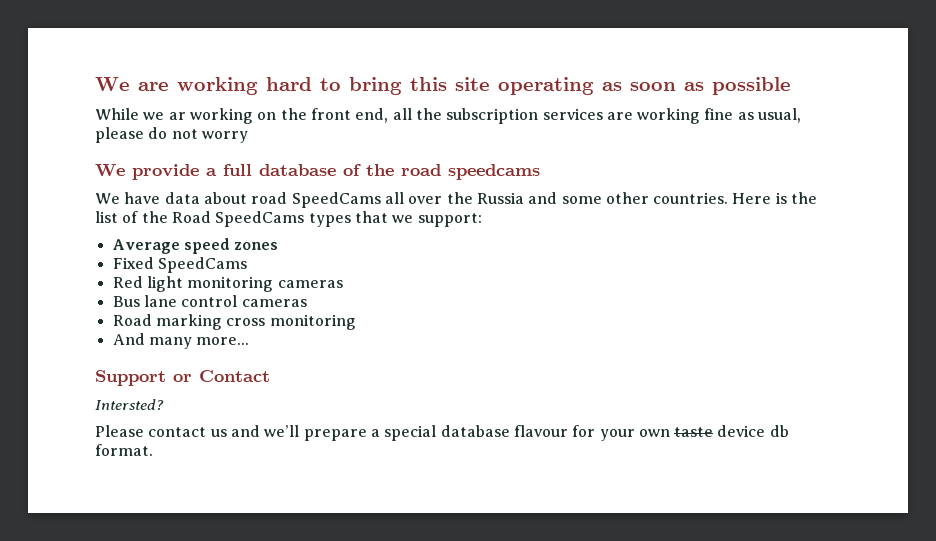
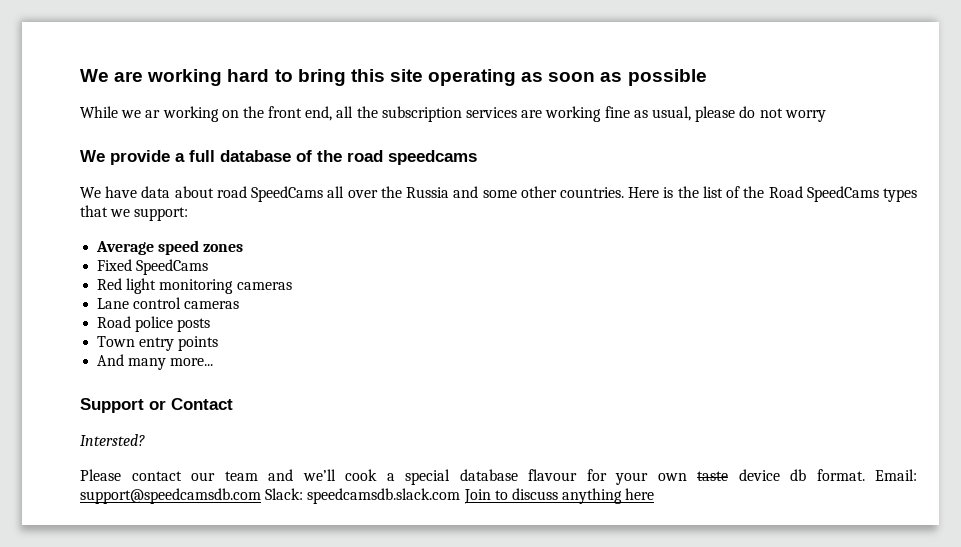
[112,295,177,307] Bus lane -> [97,298,130,309] Lane
[155,314,356,330] marking cross monitoring -> [135,316,211,332] [97,336,219,351] police posts // Town entry points
[210,429,227,437] us -> [191,471,258,481] our team
[303,429,367,441] prepare -> [345,469,377,481] cook
(153, 450) none -> [875,469,917,481] [80,488,655,504] Email: support@speedcamsdb.com Slack: speedcamsdb.slack.com Join to discuss anything here

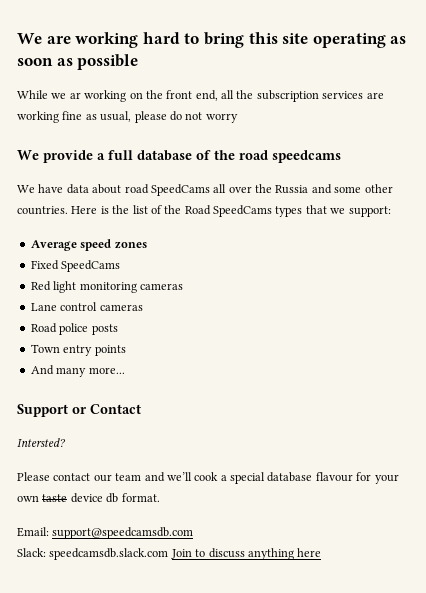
(865, 475) none -> (160, 497) //
(261, 496) none -> (194, 533) //

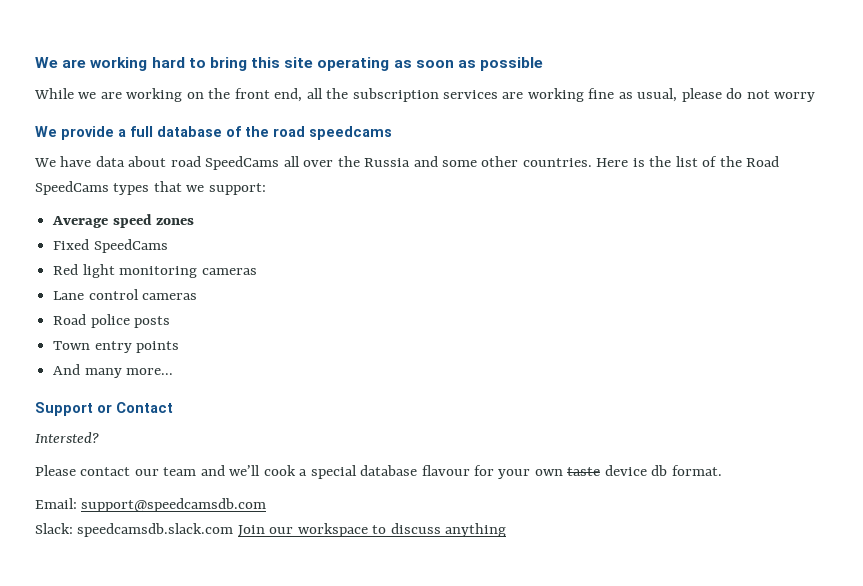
[69,92,81,99] ar -> [100,92,122,99] are
(192, 554) none -> [269,523,368,537] our workspace
[297,548,322,557] here -> (507, 530) none

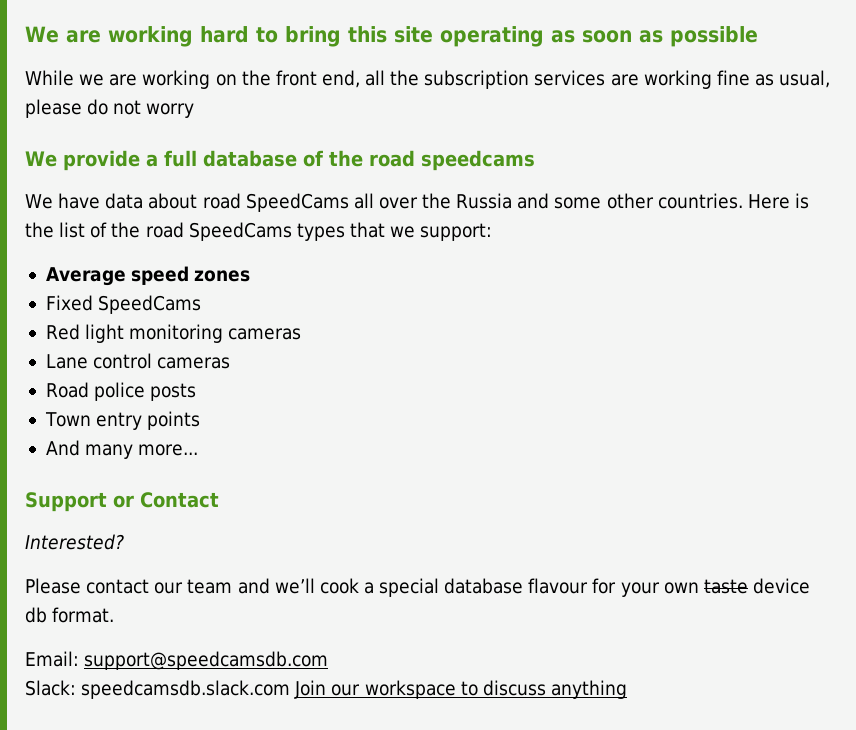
[746,156,780,167] Road -> [145,222,184,238] road
[35,432,99,443] Intersted? -> [25,534,124,550] Interested?

